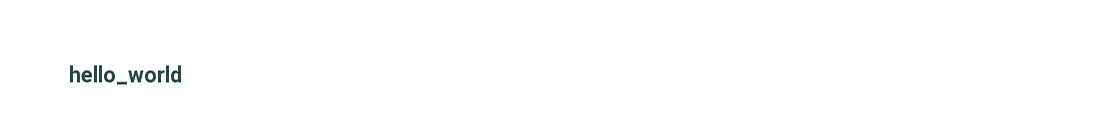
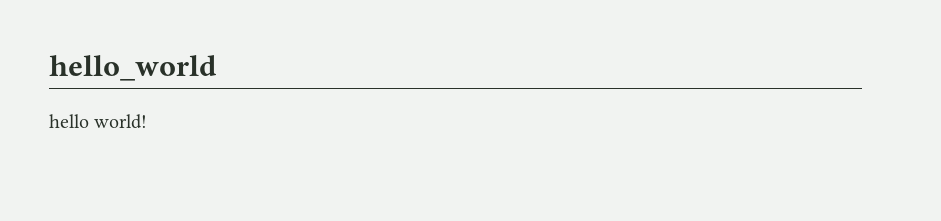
(183, 75) none -> [49,114,148,129] // hello world!

